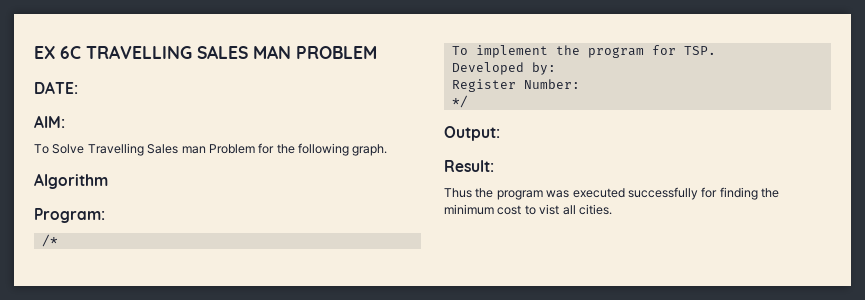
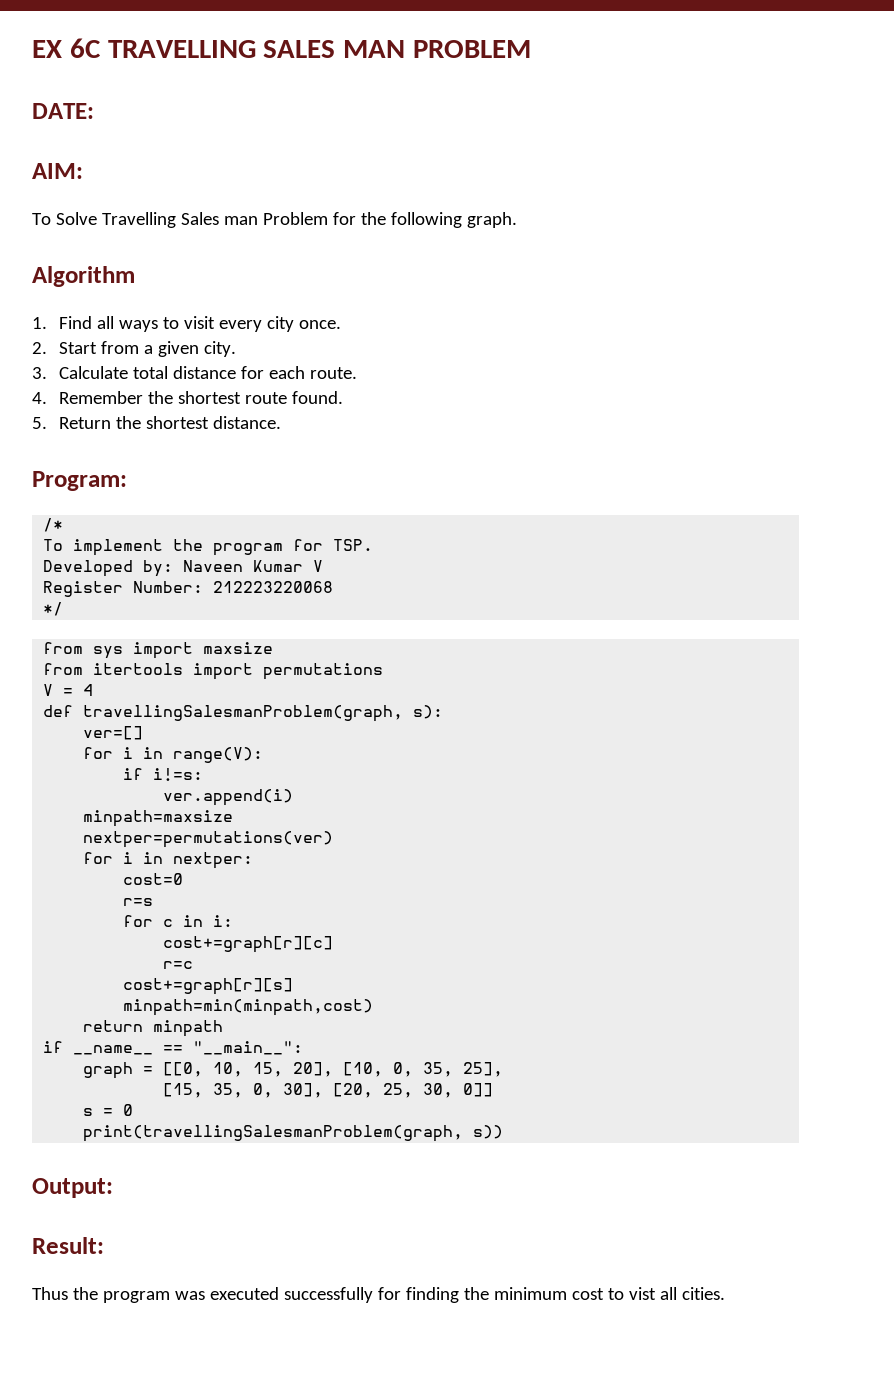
(108, 181) none -> [32,316,341,332] [32,341,236,357] [32,366,357,379] [32,391,343,404] [32,416,281,429] // 1. Find all ways to visit every city once. // 2. Start from a given city. // 3. Calculate total distance for each route. // 4. Remember the shortest route found. // 5. Return the shortest distance.
(556, 68) none -> [183,560,324,572] Naveen Kumar V
(580, 84) none -> [213,581,334,593] 212223220068
(468, 101) none -> [43,642,274,659] [43,663,384,680] [43,684,94,696] [43,705,444,722] [83,726,144,740] [83,747,264,763] [123,768,204,781] [163,789,294,806] [83,810,234,827] [83,831,334,848] [83,852,254,869] [123,873,184,885] [123,898,154,906] [123,915,234,927] [163,936,334,953] [163,961,194,969] [123,978,294,995] [123,999,374,1016] [83,1020,224,1037] [43,1041,304,1055] [83,1062,504,1079] [163,1083,494,1098] [83,1104,134,1116] [83,1125,504,1142] // from sys import maxsize // from itertools import permutations // V = 4 // def travellingSalesmanProblem(graph, s): // ver=[] // for i in range(V): // if i!=s: // ver.append(i) // minpath=maxsize // nextper=permutations(ver) // for i in nextper: // cost=0 // r=s // for c in i: // cost+=graph[r][c] // r=c // cost+=graph[r][s] // minpath=min(minpath,cost) // return minpath // if __name__ == "__main__": // graph = [[0, 10, 15, 20], [10, 0, 35, 25], // [15, 35, 0, 30], [20, 25, 30, 0]] // s = 0 // print(travellingSalesmanProblem(graph, s))

